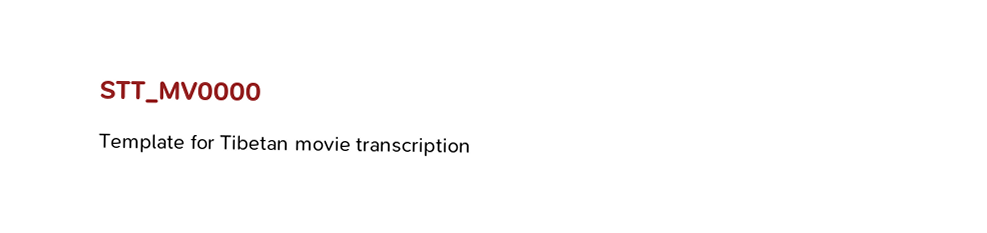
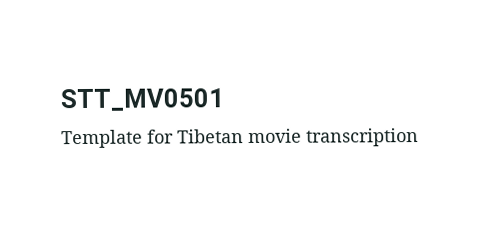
[99,80,262,105] STT_MV0000 -> [60,88,224,112] STT_MV0501

